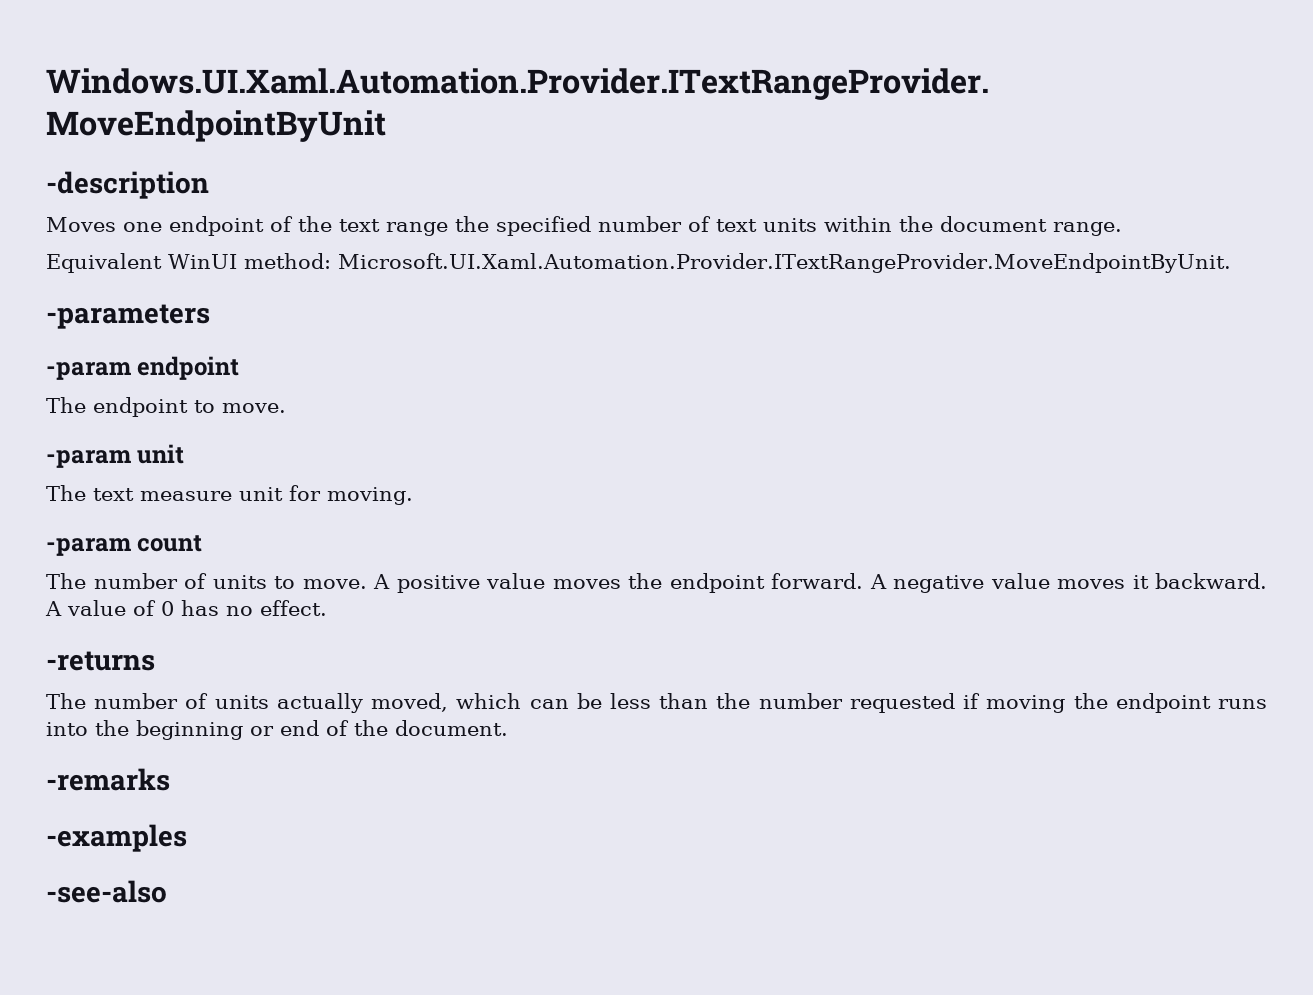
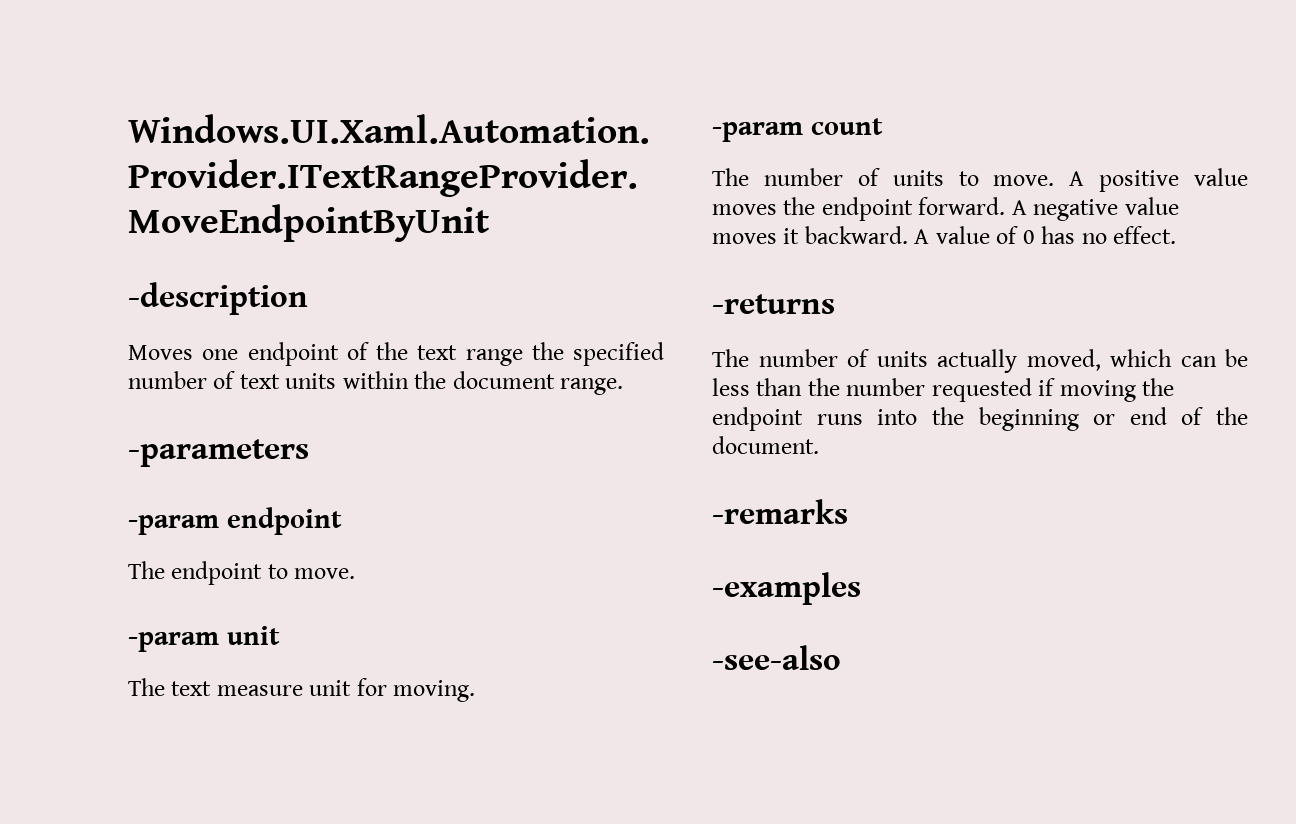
[46,253,1231,273] // Equivalent WinUI method: Microsoft.UI.Xaml.Automation.Provider.ITextRangeProvider.MoveEndpointByUnit. -> (624, 386) none

